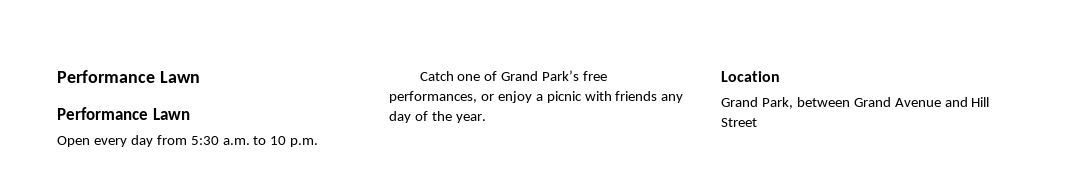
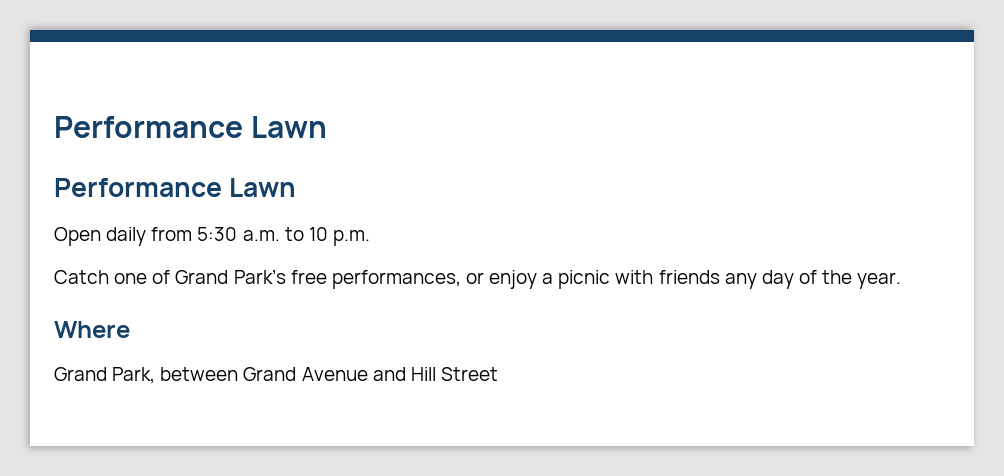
[93,135,153,147] every day -> [106,227,147,246] daily
[721,71,780,82] Location -> [54,321,130,338] Where

